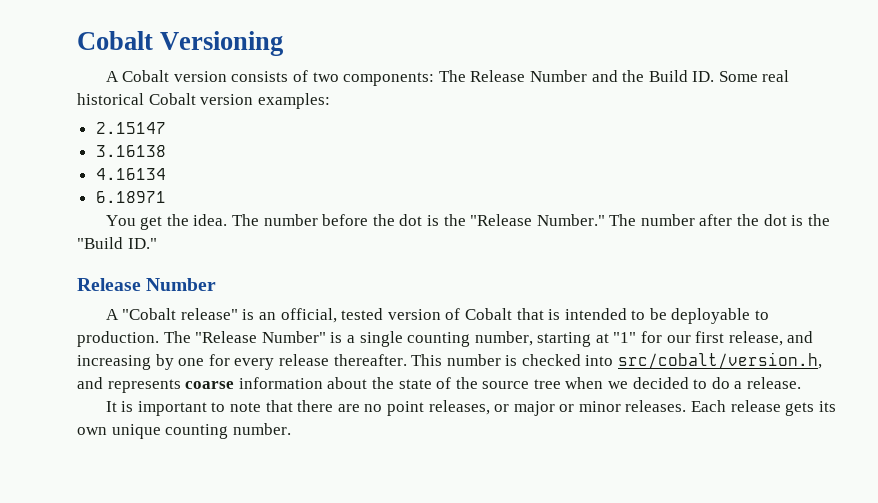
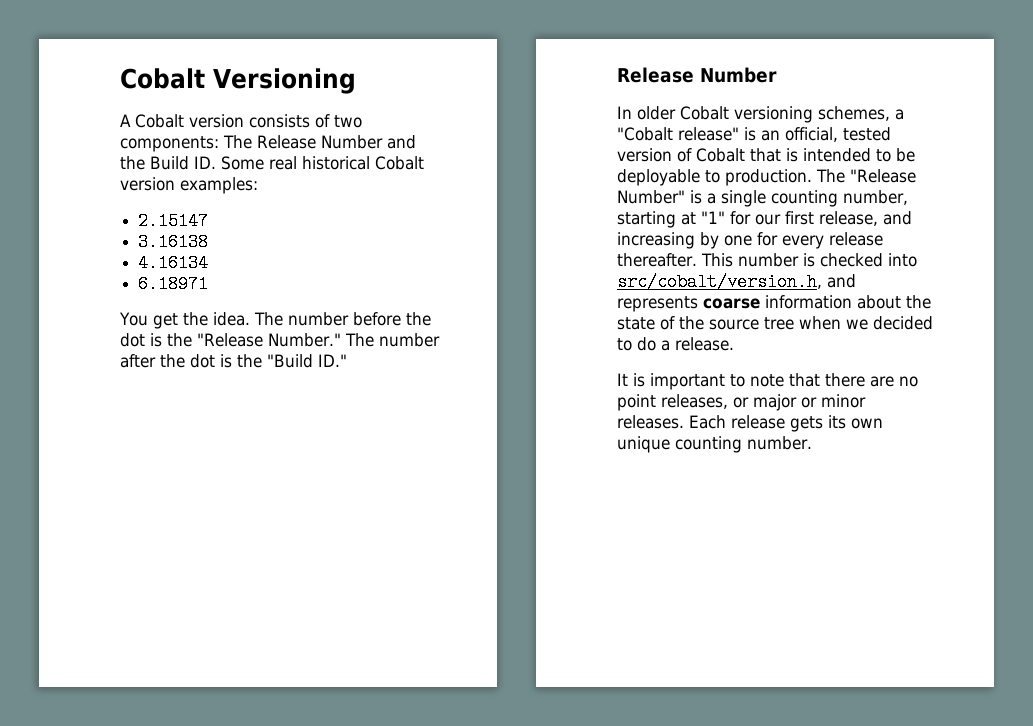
[105,309,119,320] A -> [617,106,904,123] In older Cobalt versioning schemes, a

